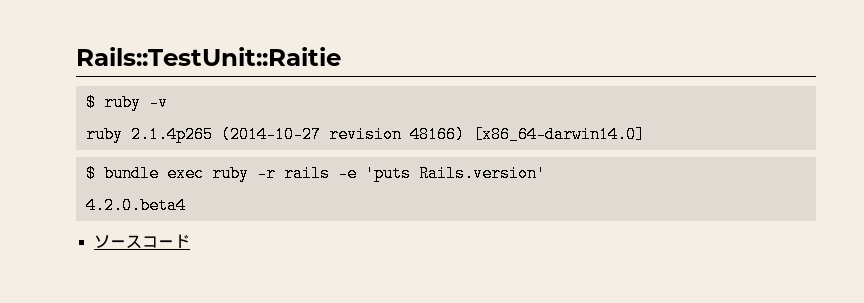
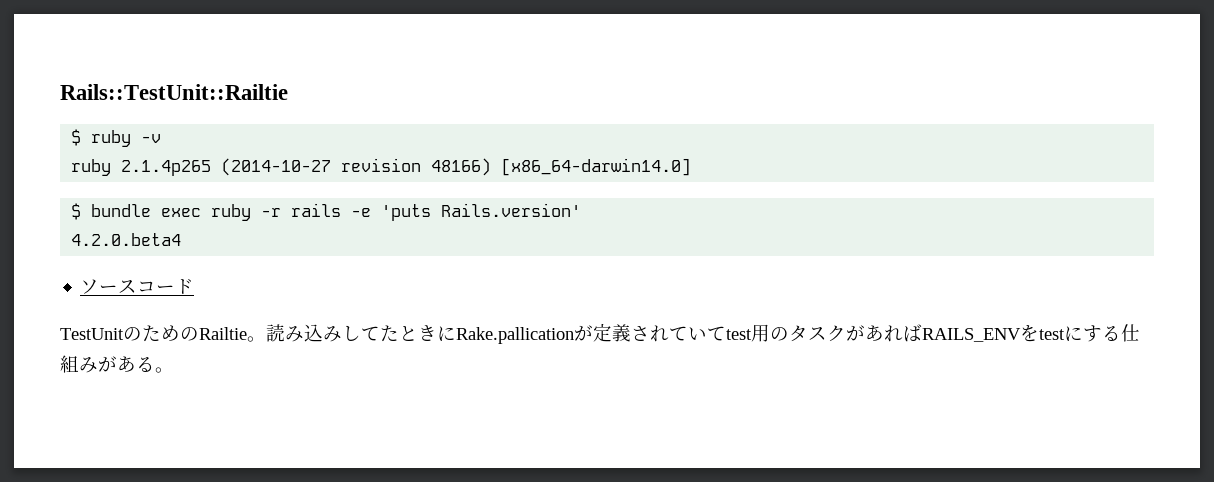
[76,47,341,66] Rails::TestUnit::Raitie -> [60,84,288,100] Rails::TestUnit::Railtie
(190, 241) none -> [60,323,1140,344] [60,355,174,373] // TestUnitのためのRailtie。読み込みしてたときにRake.pallicationが定義されていてtest用のタスクがあればRAILS_ENVをtestにする仕組みがある。

